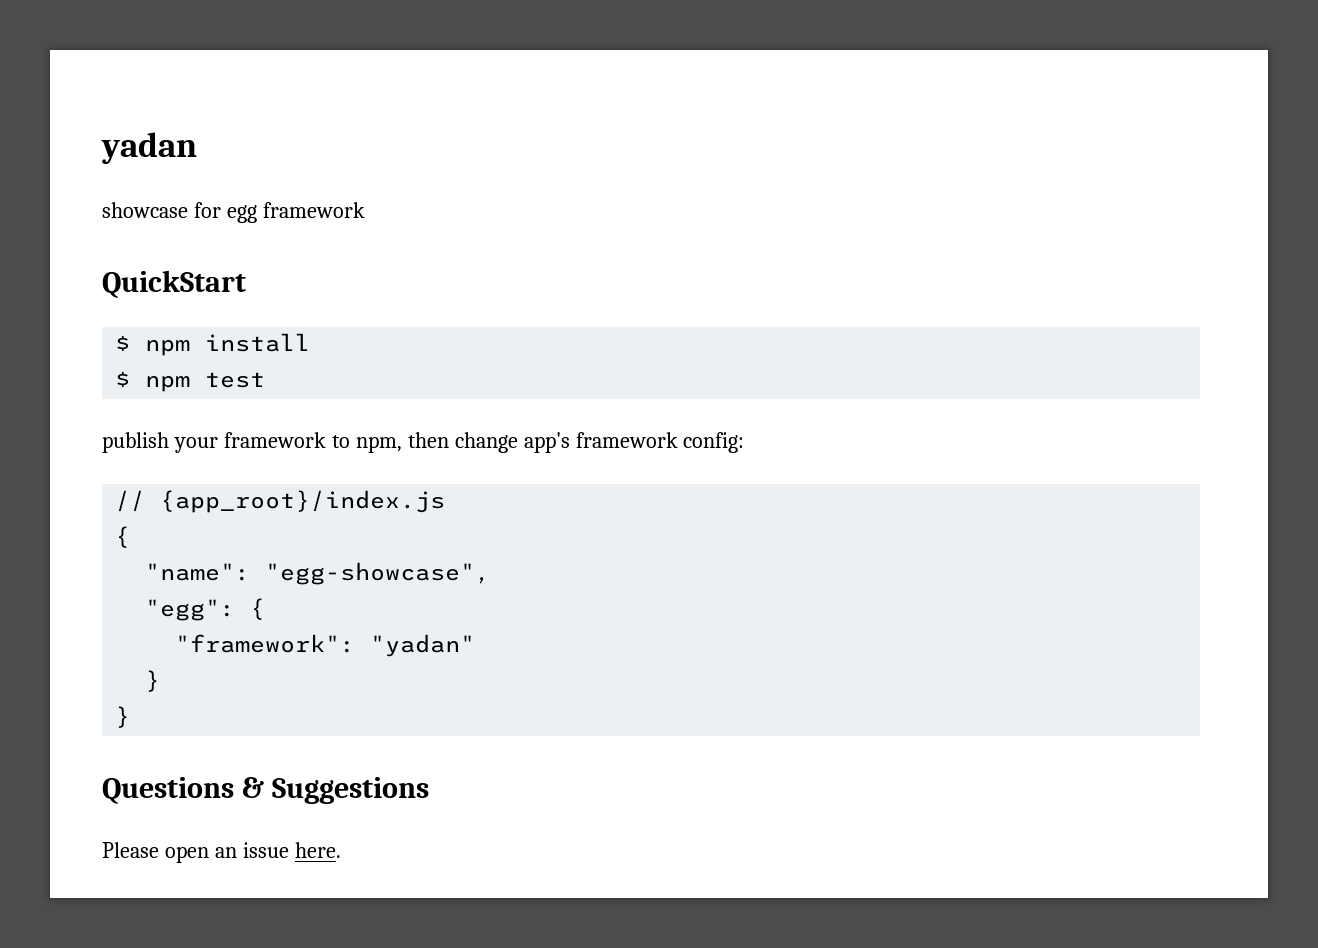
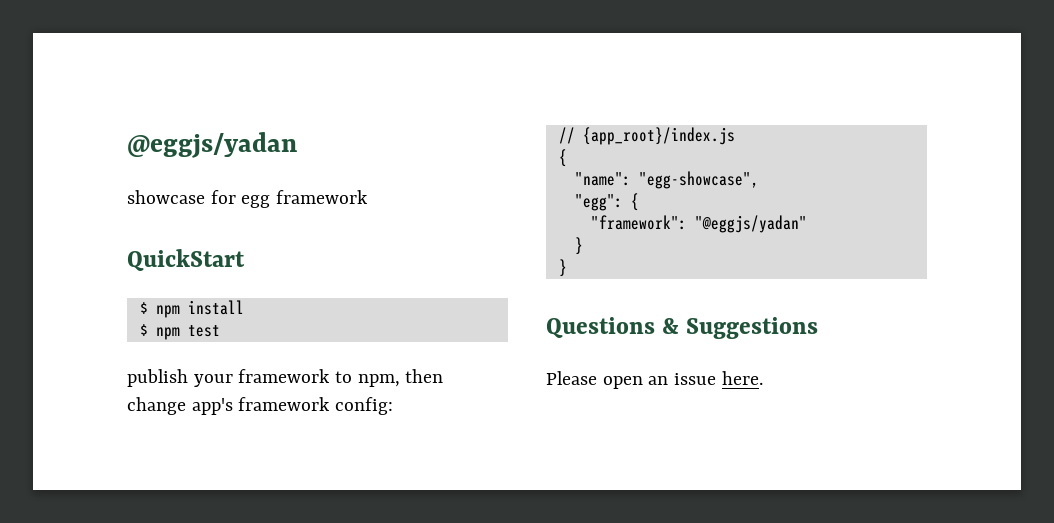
[101,132,197,164] yadan -> [127,132,297,158] @eggjs/yadan
[370,634,476,657] "yadan" -> [694,215,807,233] "@eggjs/yadan"

